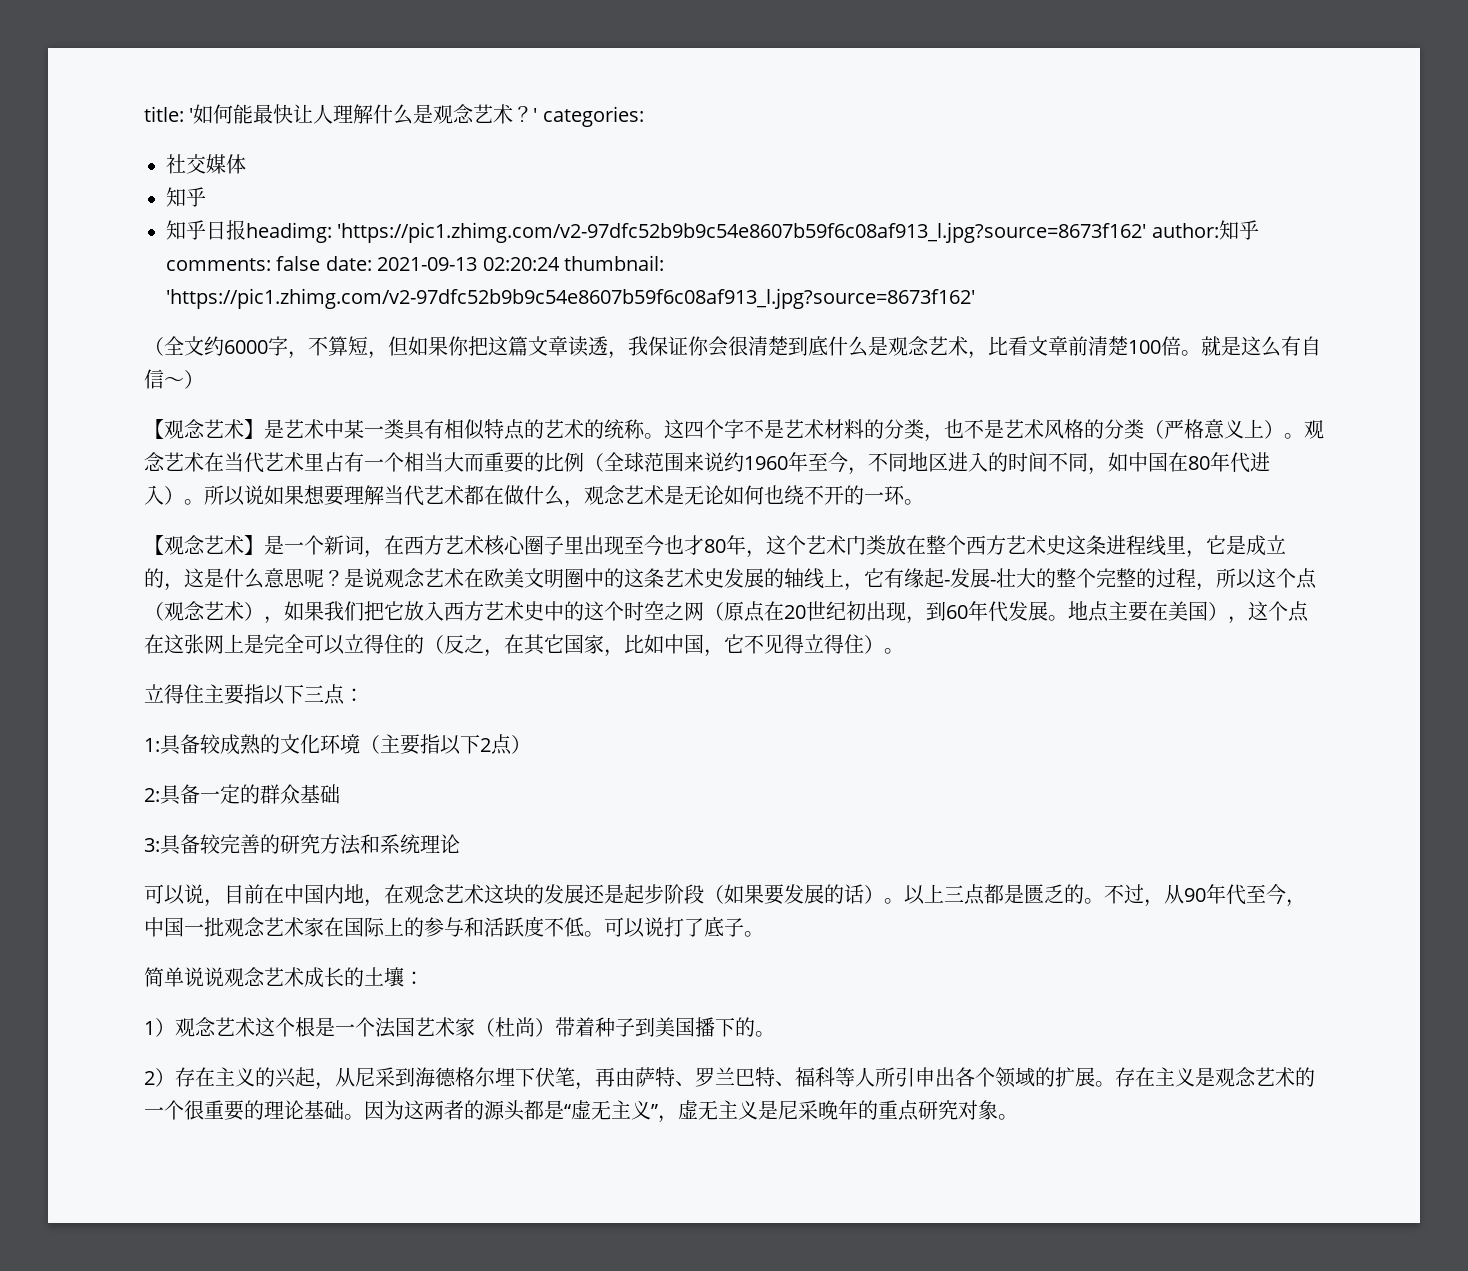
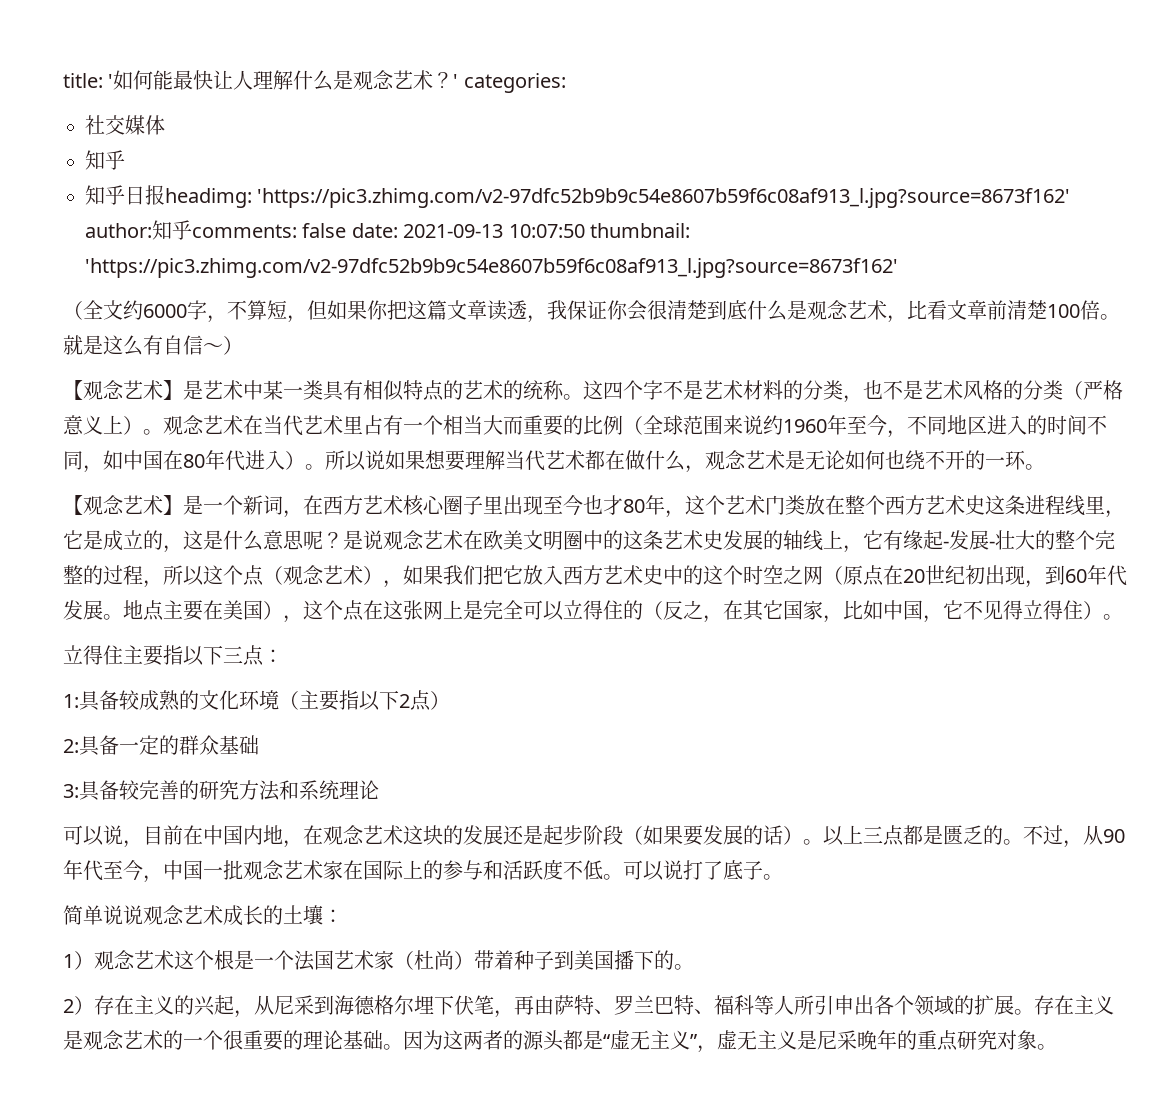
[337,222,1147,243] 'https://pic1.zhimg.com/v2-97dfc52b9b9c54e8607b59f6c08af913_l.jpg?source=8673f162' -> [257,188,1071,208] 'https://pic3.zhimg.com/v2-97dfc52b9b9c54e8607b59f6c08af913_l.jpg?source=8673f162'
[482,255,664,271] [166,288,975,309] 02:20:24 thumbnail: 'https://pic1.zhimg.com/v2-97dfc52b9b9c54e8607b59f6c08af913_l.jpg?source=8673f162' -> [508,223,690,238] [85,258,898,278] 10:07:50 thumbnail: 'https://pic3.zhimg.com/v2-97dfc52b9b9c54e8607b59f6c08af913_l.jpg?source=8673f162'

